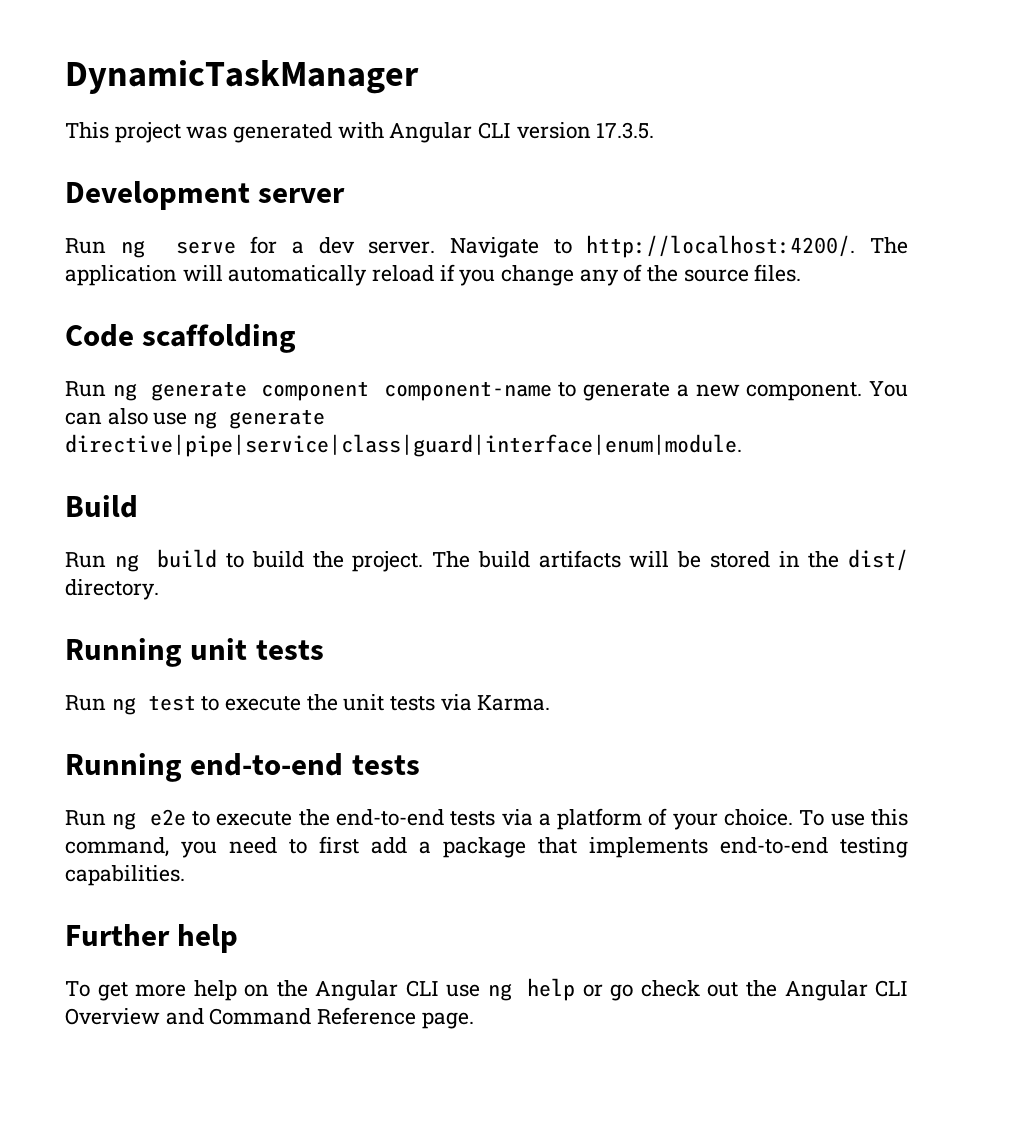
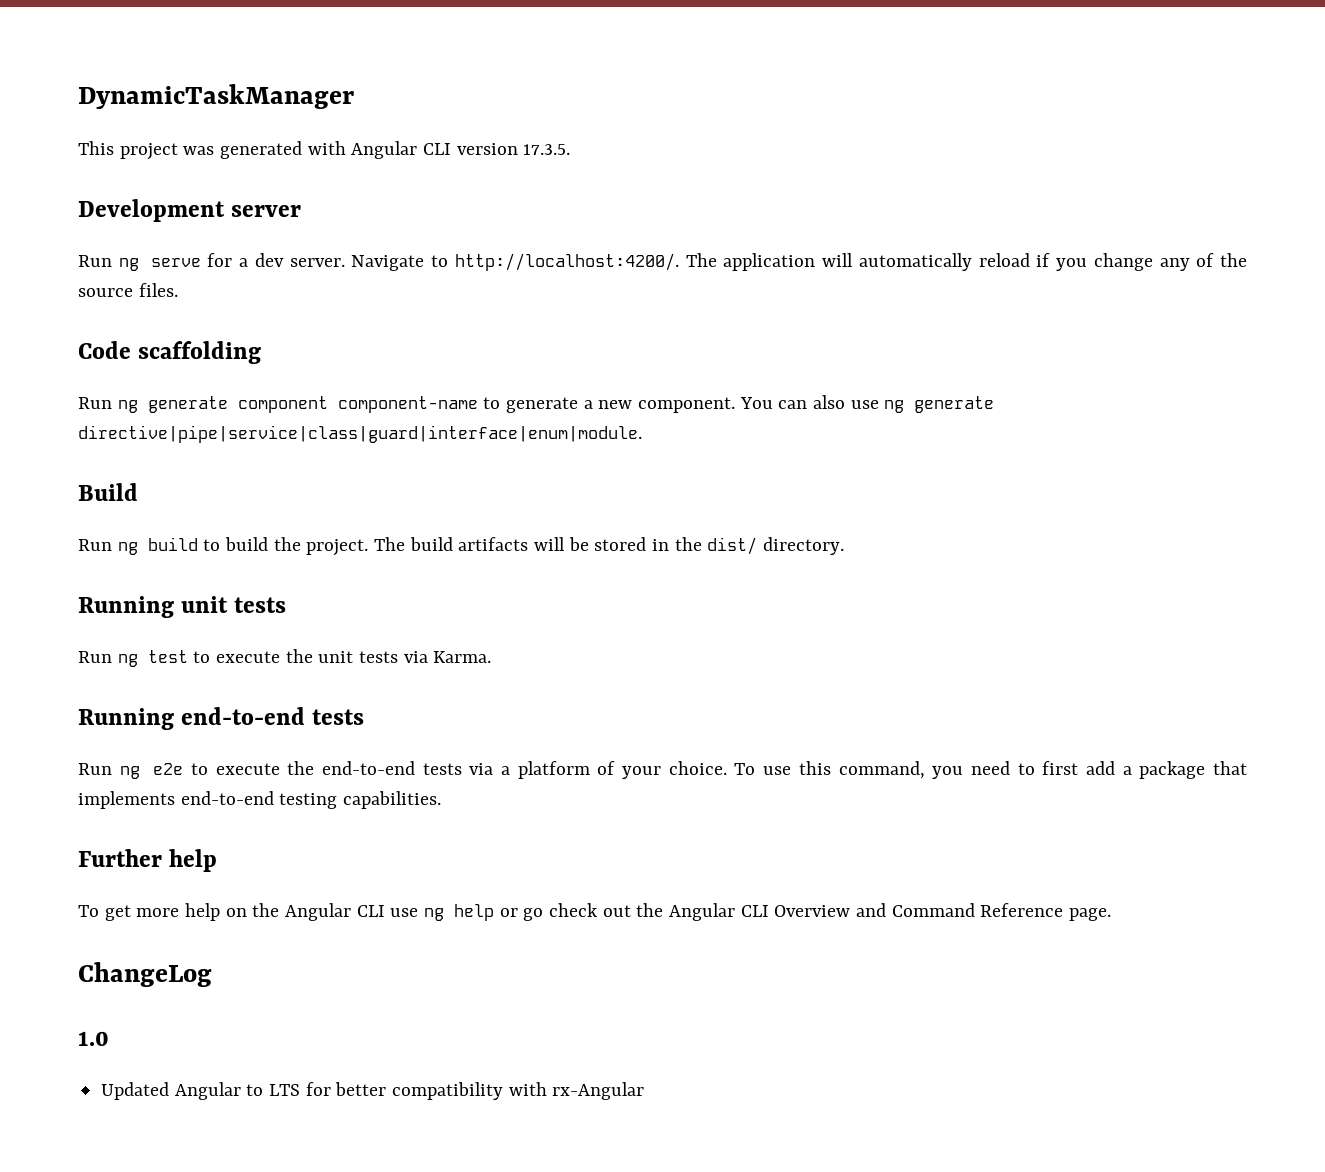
(474, 1020) none -> [78,962,212,987] [78,1031,109,1046] [101,1082,645,1100] // ChangeLog // 1.0 // Updated Angular to LTS for better compatibility with rx-Angular

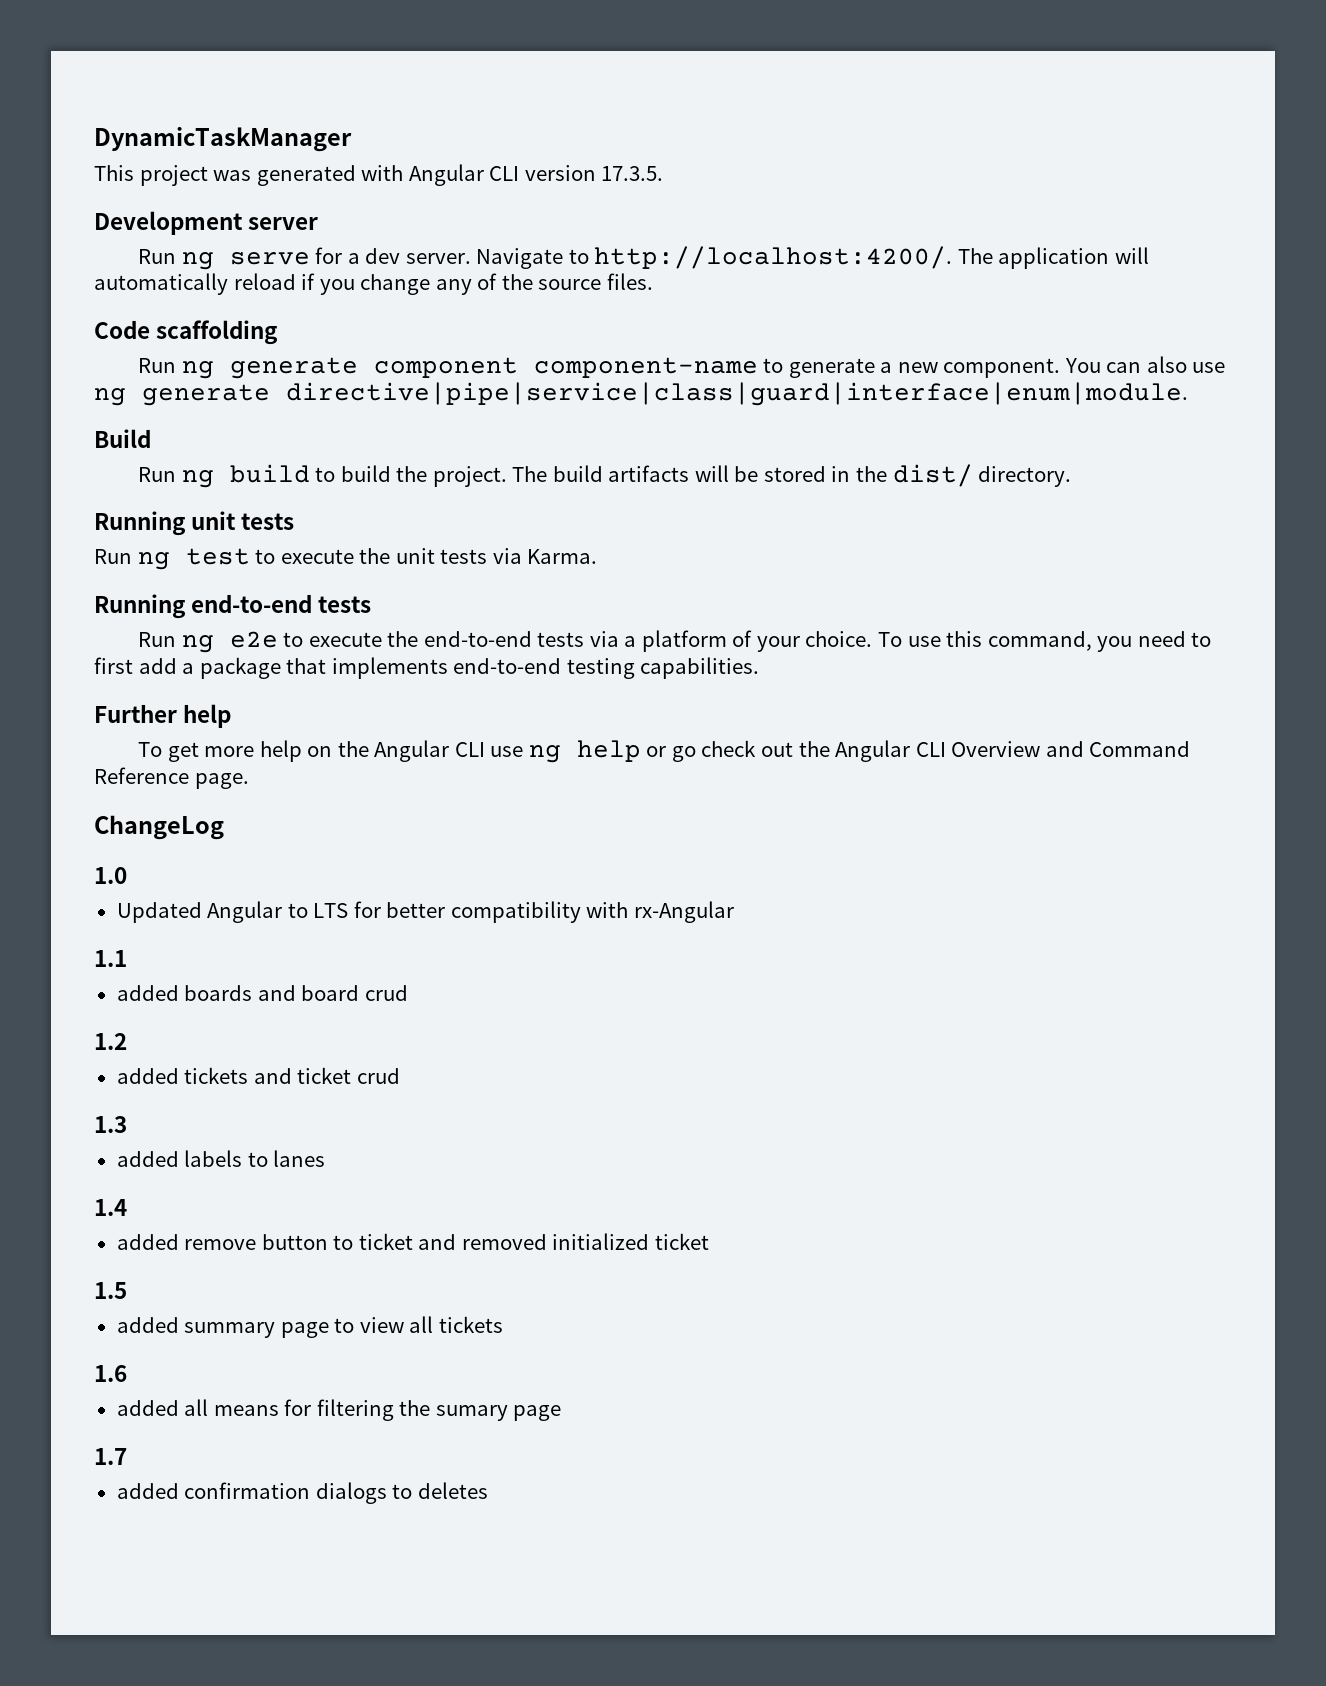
(645, 1091) none -> [94,950,127,967] [116,985,408,1001] [94,1033,127,1050] [116,1067,400,1084] [94,1116,127,1133] [116,1150,326,1167] [94,1199,127,1216] [116,1233,709,1250] [94,1282,127,1299] [116,1316,503,1338] [94,1365,127,1382] [116,1399,562,1421] [94,1448,127,1465] [116,1482,488,1504] // 1.1 // added boards and board crud // 1.2 // added tickets and ticket crud // 1.3 // added labels to lanes // 1.4 // added remove button to ticket and removed initialized ticket // 1.5 // added summary page to view all tickets // 1.6 // added all means for filtering the sumary page // 1.7 // added confirmation dialogs to deletes

